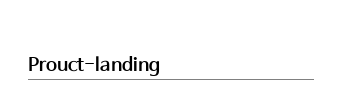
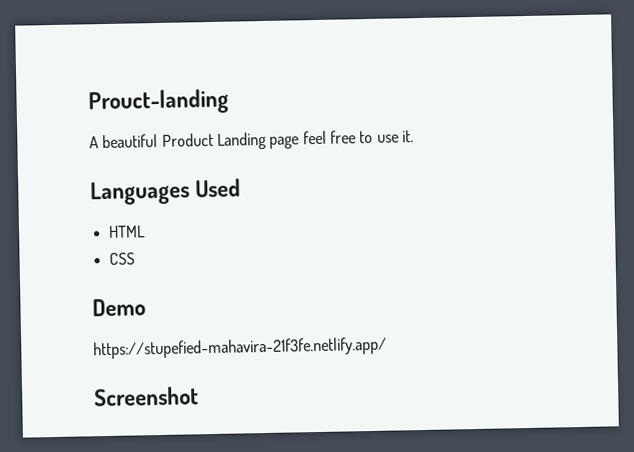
(160, 66) none -> [89,130,414,150] [90,178,242,206] [107,225,146,238] [108,252,135,265] [92,298,146,317] [93,336,387,360] [94,386,199,407] // A beautiful Product Landing page feel free to use it. // Languages Used // HTML // CSS // Demo // https://stupefied-mahavira-21f3fe.netlify.app/ // Screenshot

